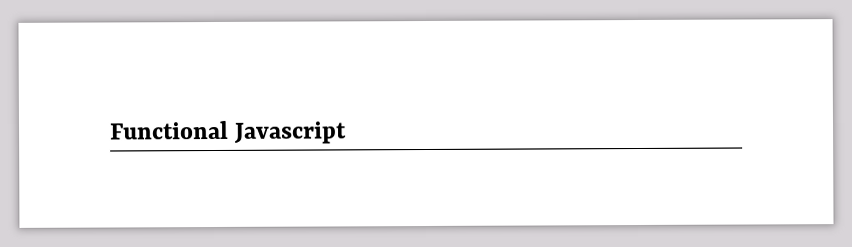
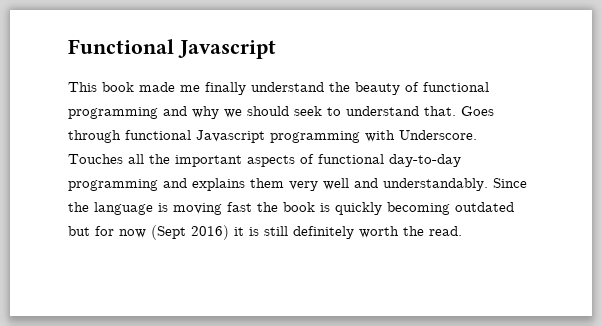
(348, 132) none -> [68,82,489,95] [68,106,494,119] [68,130,477,143] [68,154,461,167] [68,178,527,191] [68,202,514,215] [68,225,462,240] // This book made me finally understand the beauty of functional programming and why we should seek to understand that. Goes through functional Javascript programming with Underscore. Touches all the important aspects of functional day-to-day programming and explains them very well and understandably. Since the language is moving fast the book is quickly becoming outdated but for now (Sept 2016) it is still definitely worth the read.

